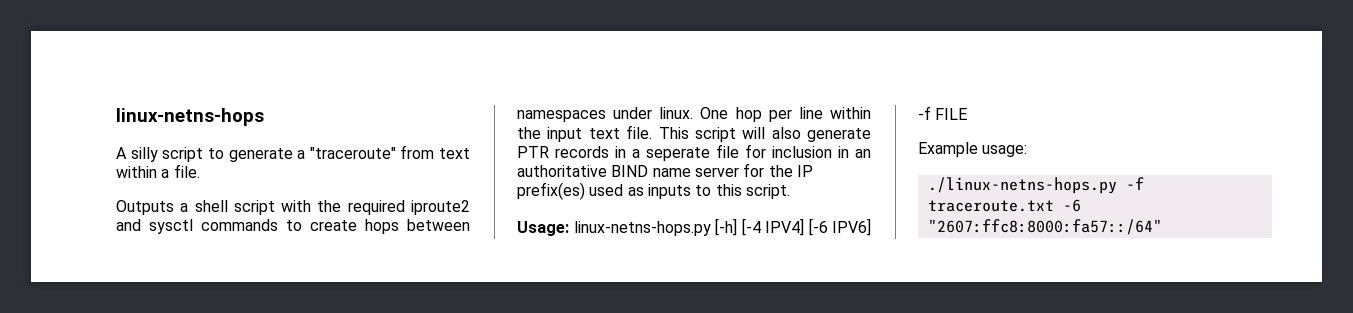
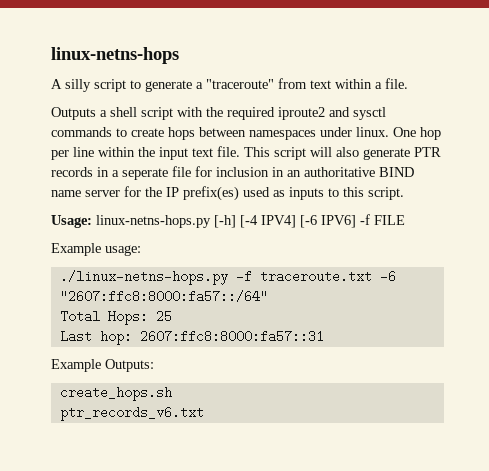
(1162, 227) none -> [59,310,172,325] [59,330,324,345] [51,359,154,372] [59,386,172,401] [59,406,204,421] // Total Hops: 25 // Last hop: 2607:ffc8:8000:fa57::31 // Example Outputs: // create_hops.sh // ptr_records_v6.txt

